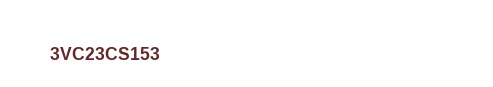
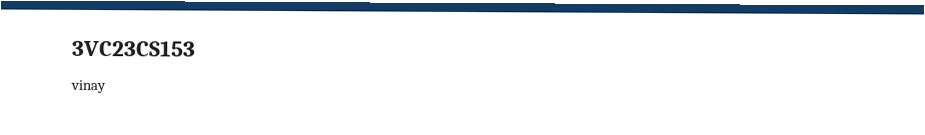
(160, 53) none -> [70,79,106,94] // vinay

